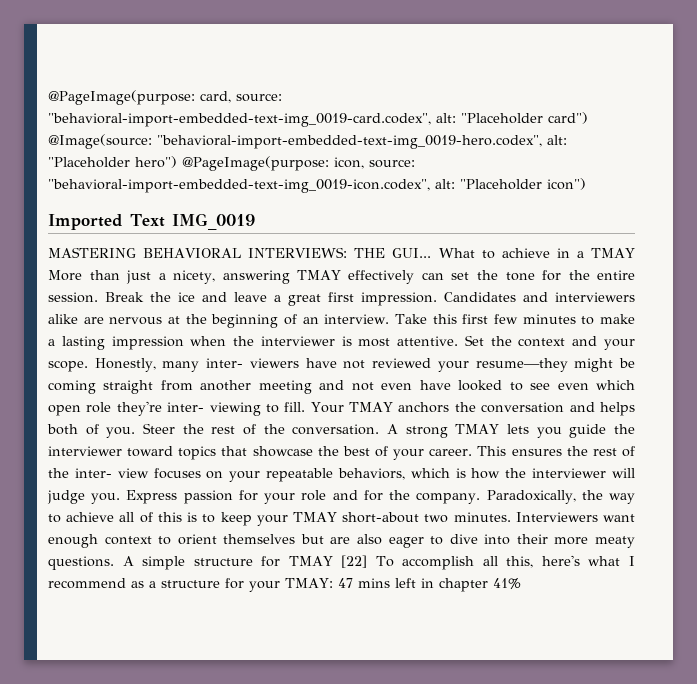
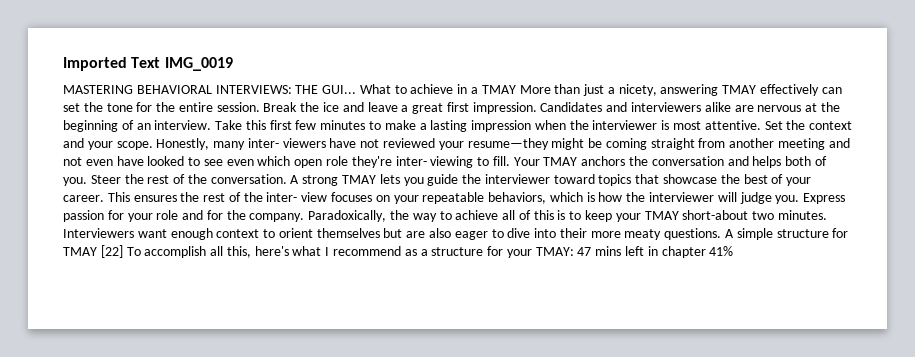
[48,90,282,105] [48,112,588,127] [48,134,567,149] [48,156,415,171] [48,178,586,193] @PageImage(purpose: card, source: "behavioral-import-embedded-text-img_0019-card.codex", alt: "Placeholder card") @Image(source: "behavioral-import-embedded-text-img_0019-hero.codex", alt: "Placeholder hero") @PageImage(purpose: icon, source: "behavioral-import-embedded-text-img_0019-icon.codex", alt: "Placeholder icon") // -> (63, 64) none

